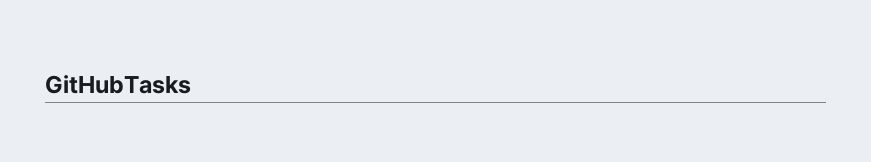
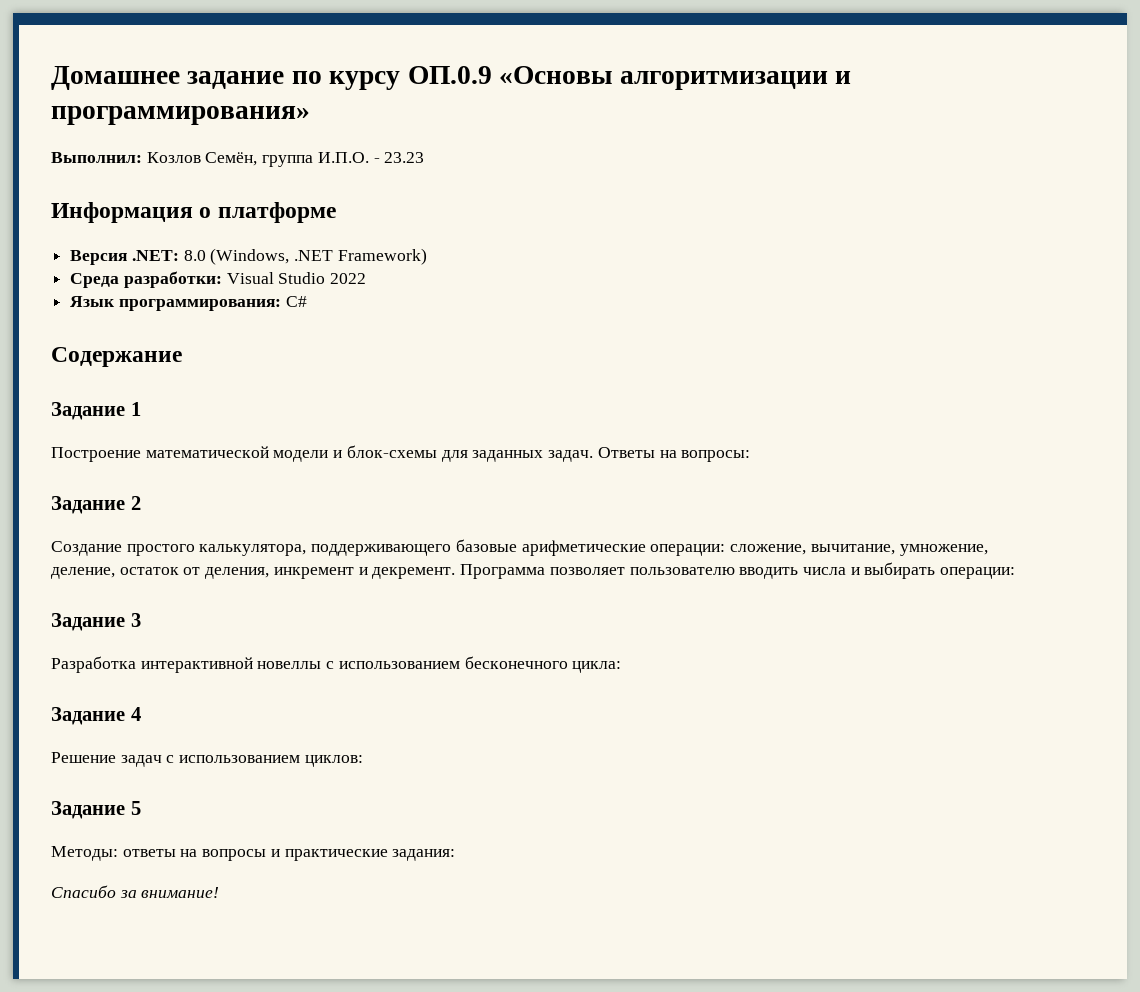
[45,75,191,94] GitHubTasks -> [51,66,851,90] [51,106,310,125] [51,152,425,167] [51,202,336,223] [70,248,427,265] [70,271,367,288] [70,296,307,311] [51,347,182,367] [51,402,141,420] [51,445,751,462] [51,496,141,514] [51,539,988,556] [51,562,1016,579] [51,613,141,631] [51,656,622,673] [51,707,141,725] [51,752,363,767] [51,801,141,819] [51,846,456,861] [51,885,220,898] Домашнее задание по курсу ОП.0.9 «Основы алгоритмизации и программирования» // Выполнил: Козлов Семён, группа И.П.О. - 23.23 // Информация о платформе // Версия .NET: 8.0 (Windows, .NET Framework) // Среда разработки: Visual Studio 2022 // Язык программирования: C# // Содержание // Задание 1 // Построение математической модели и блок-схемы для заданных задач. Ответы на вопросы: // Задание 2 // Создание простого калькулятора, поддерживающего базовые арифметические операции: сложение, вычитание, умножение, деление, остаток от деления, инкремент и декремент. Программа позволяет пользователю вводить числа и выбирать операции: // Задание 3 // Разработка интерактивной новеллы с использованием бесконечного цикла: // Задание 4 // Решение задач с использованием циклов: // Задание 5 // Методы: ответы на вопросы и практические задания: // Спасибо за внимание!

